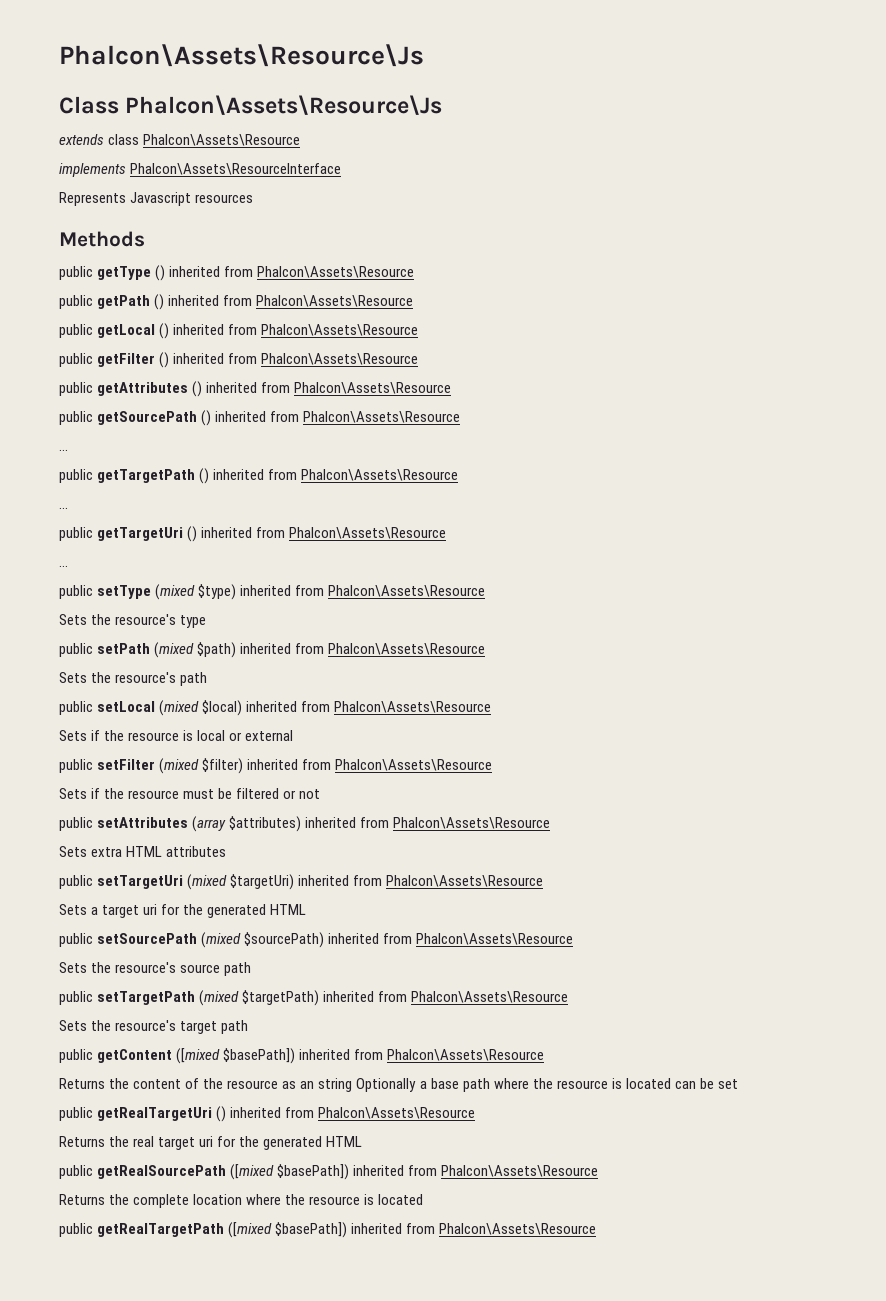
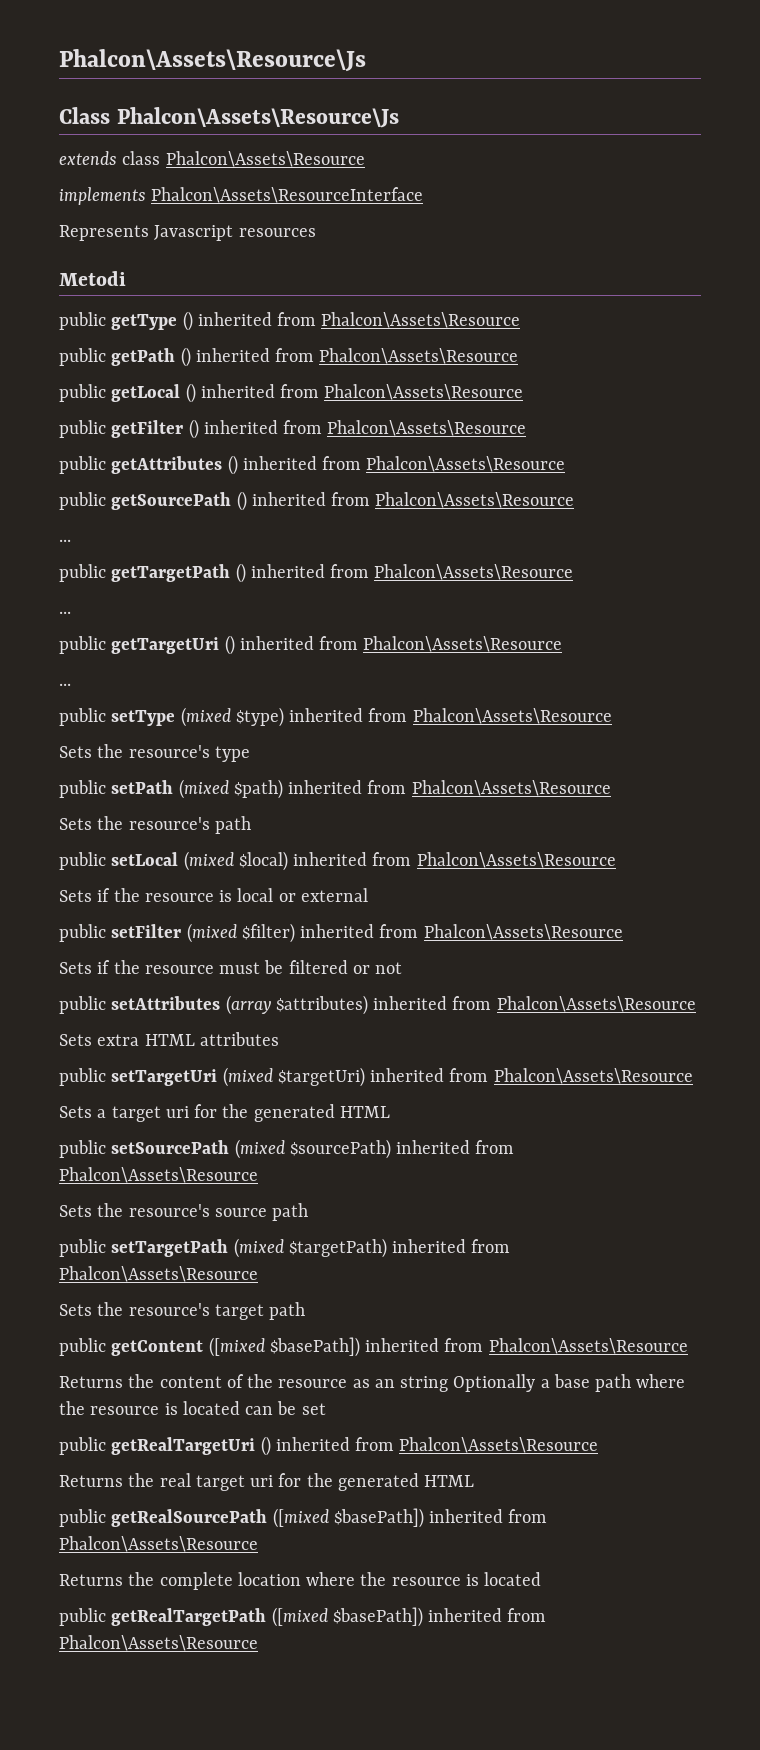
[59,231,145,247] Methods -> [59,271,126,286] Metodi

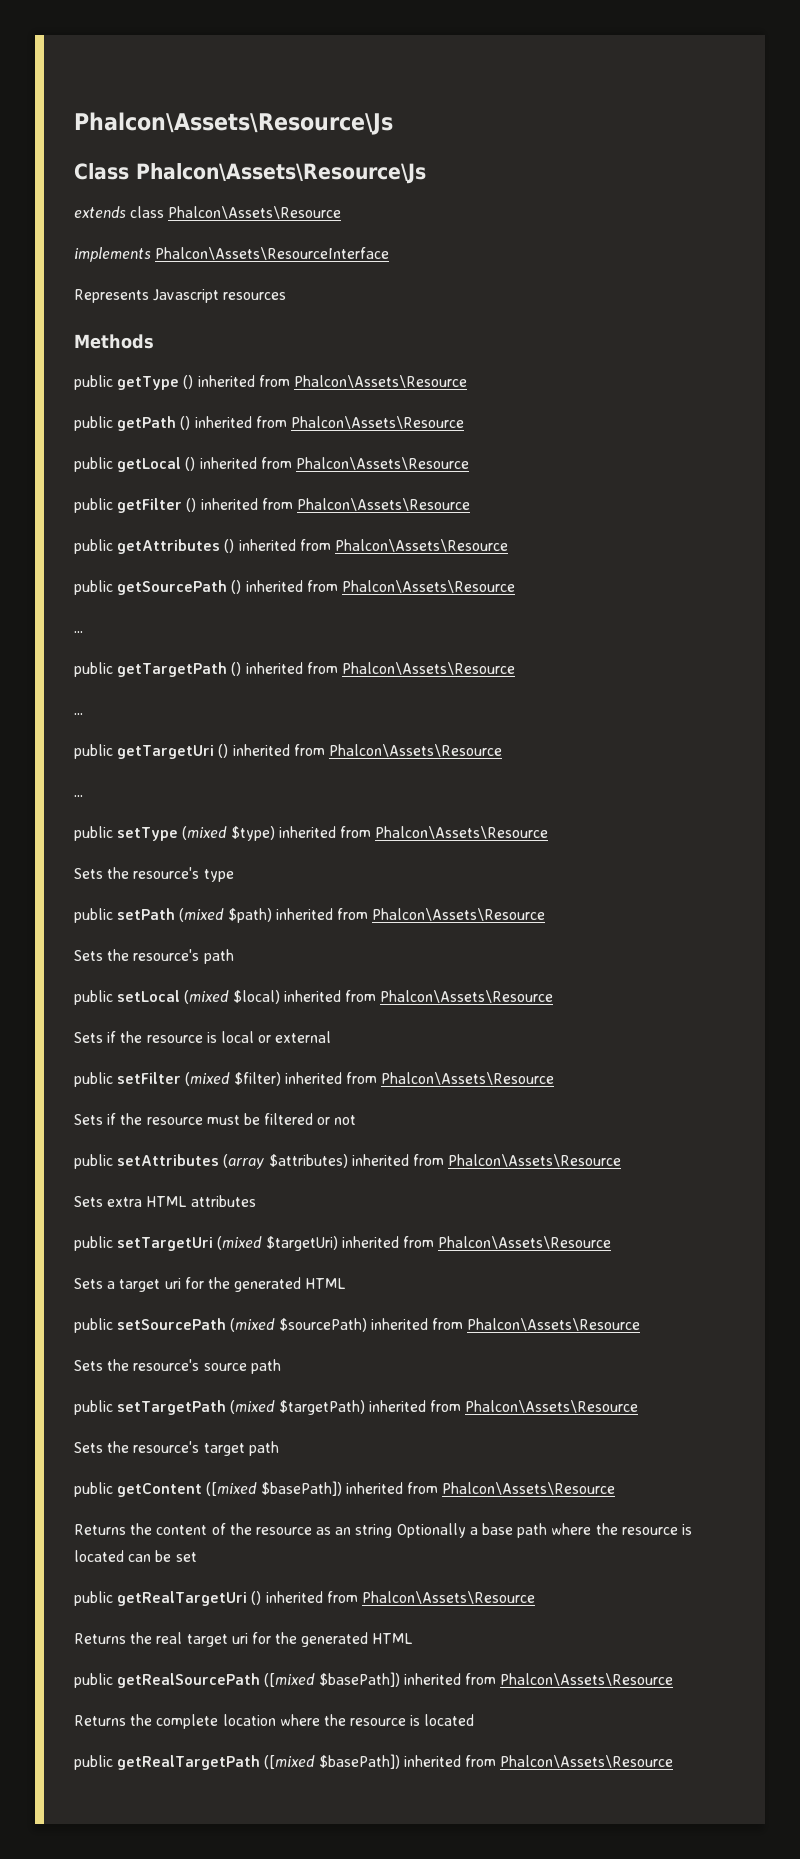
[59,271,126,286] Metodi -> [74,334,154,349] Methods

